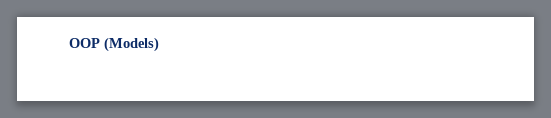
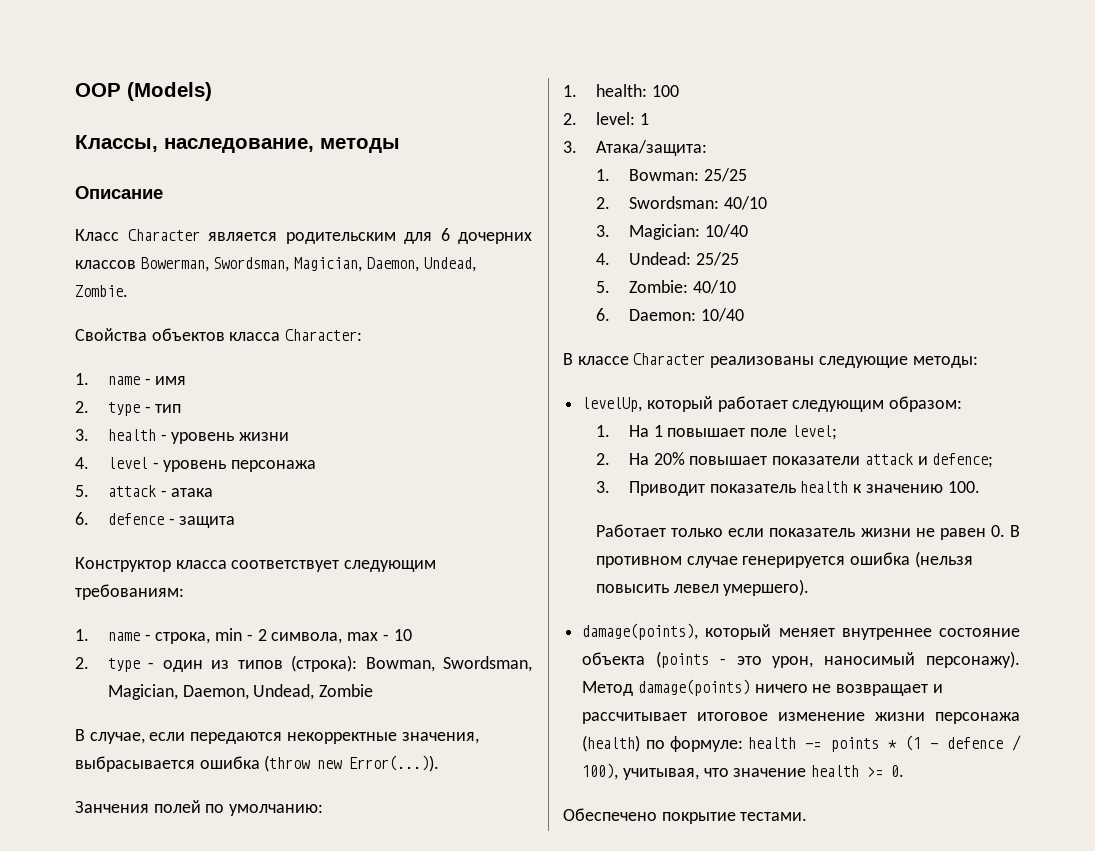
(159, 44) none -> [75,135,400,153] [75,186,163,199] [75,228,532,244] [75,257,476,272] [75,285,128,297] [75,328,363,341] [75,373,187,385] [75,401,182,416] [75,429,290,444] [75,457,317,472] [75,485,214,497] [75,512,236,528] [75,557,437,572] [75,584,184,600] [75,628,412,644] [75,655,532,672] [108,684,374,700] [75,729,479,744] [75,755,440,772] [75,800,324,816] [563,84,679,97] [563,112,649,125] [563,140,708,156] [596,168,747,182] [596,196,767,210] [596,224,748,240] [596,252,739,266] [596,280,736,294] [596,308,744,322] [563,353,978,368] [582,396,963,412] [596,425,837,440] [596,452,994,468] [596,481,980,496] [596,524,1021,540] [596,551,973,568] [596,579,810,596] [582,623,1020,640] [582,651,1020,668] [582,679,943,696] [582,712,1020,724] [582,735,1021,752] [582,763,905,780] [563,808,808,824] // Классы, наследование, методы // Описание // Класс Character является родительским для 6 дочерних классов Bowerman, Swordsman, Magician, Daemon, Undead, Zombie. // Свойства объектов класса Character: // 1. name - имя // 2. type - тип // 3. health - уровень жизни // 4. level - уровень персонажа // 5. attack - атака // 6. defence - защита // Конструктор класса соответствует следующим требованиям: // 1. name - строка, min - 2 символа, max - 10 // 2. type - один из типов (строка): Bowman, Swordsman, Magician, Daemon, Undead, Zombie // В случае, если передаются некорректные значения, выбрасывается ошибка (throw new Error(...)). // Занчения полей по умолчанию: // 1. health: 100 // 2. level: 1 // 3. Атака/защита: // 1. Bowman: 25/25 // 2. Swordsman: 40/10 // 3. Magician: 10/40 // 4. Undead: 25/25 // 5. Zombie: 40/10 // 6. Daemon: 10/40 // В классе Character реализованы следующие методы: // levelUp, который работает следующим образом: // 1. На 1 повышает поле level; // 2. На 20% повышает показатели attack и defence; // 3. Приводит показатель health к значению 100. // Работает только если показатель жизни не равен 0. В противном случае генерируется ошибка (нельзя повысить левел умершего). // damage(points), который меняет внутреннее состояние объекта (points - это урон, наносимый персонажу). Метод damage(points) ничего не возвращает и рассчитывает итоговое изменение жизни персонажа (health) по формуле: health -= points * (1 - defence / 100), учитывая, что значение health >= 0. // Обеспечено покрытие тестами.

